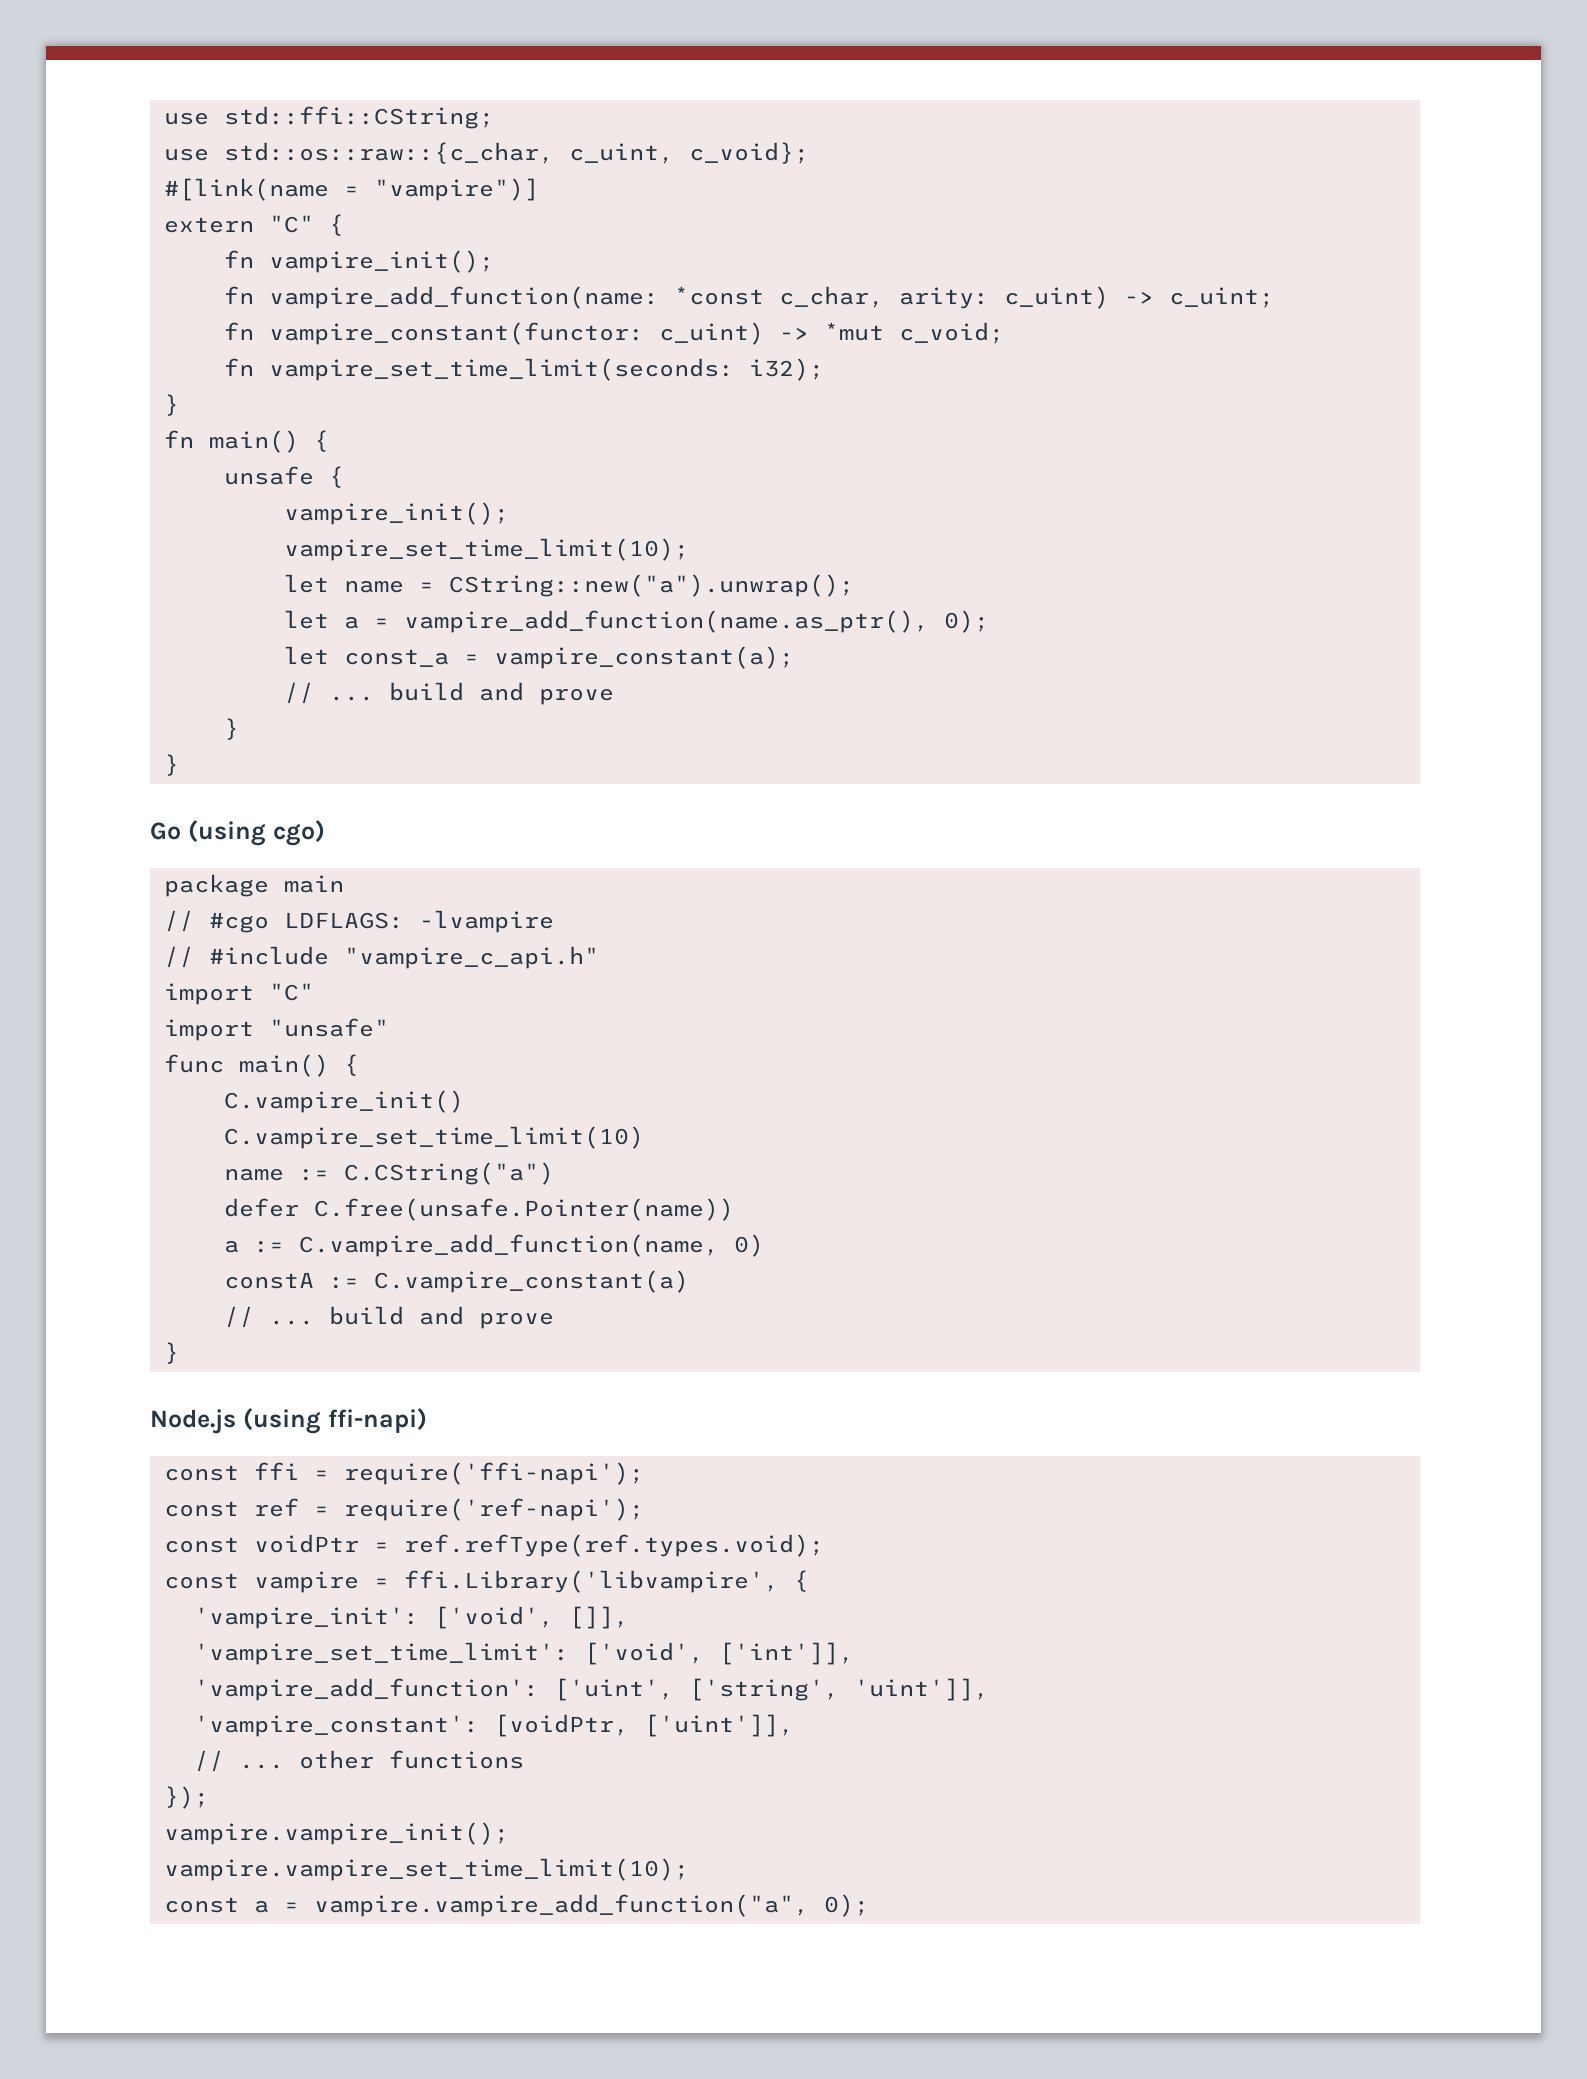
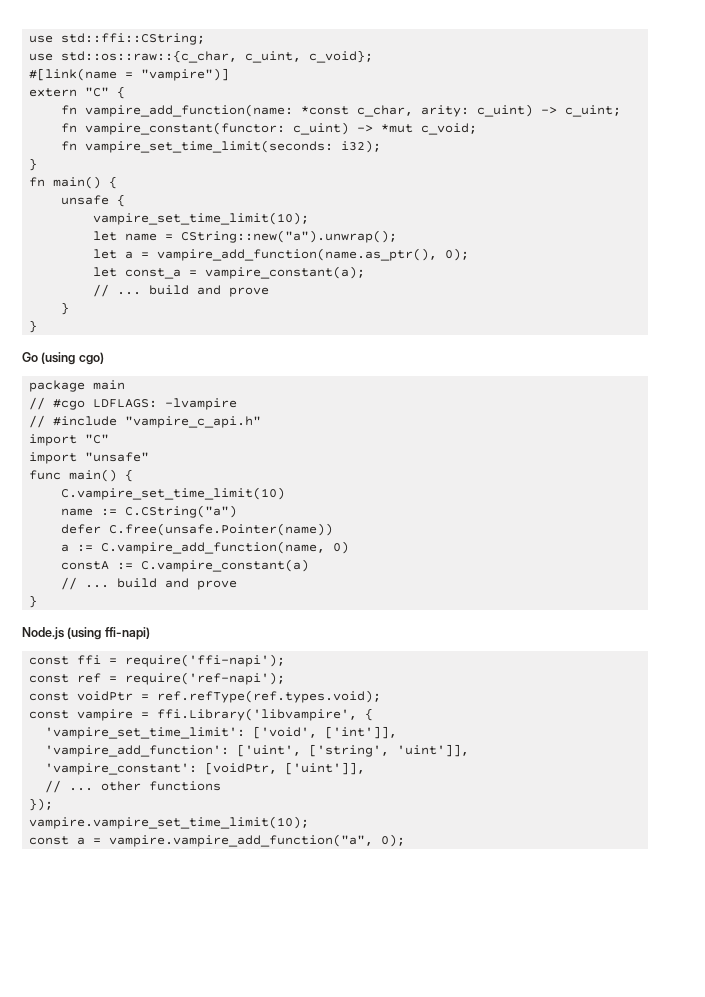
[224,250,495,273] // fn vampire_init(); -> (125, 92) none
[284,502,510,525] // vampire_init(); -> (125, 200) none
[224,1090,465,1113] // C.vampire_init() -> (133, 475) none
[194,1606,630,1629] // 'vampire_init': ['void', []], -> (373, 714) none
[164,1822,510,1845] // vampire.vampire_init(); -> (53, 804) none

